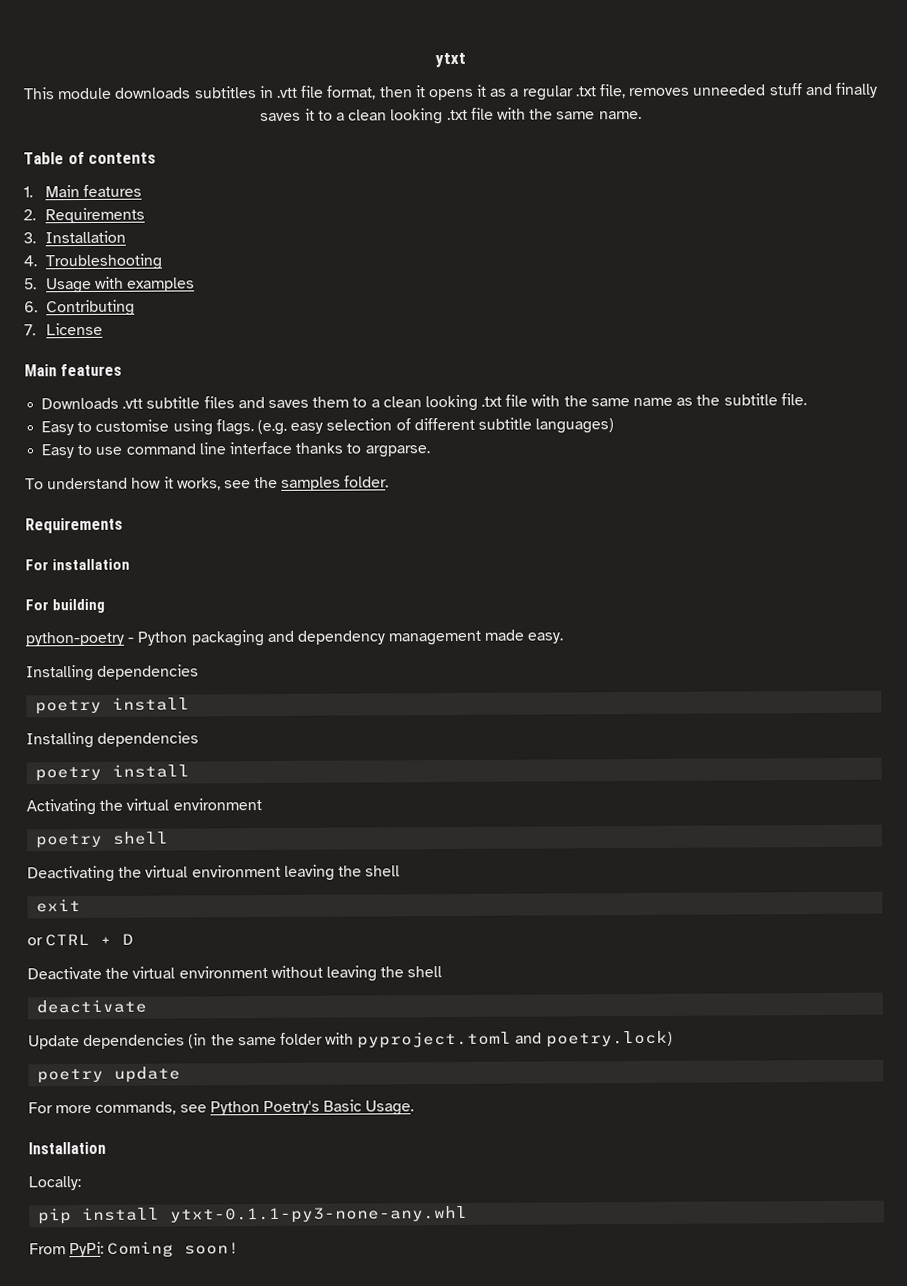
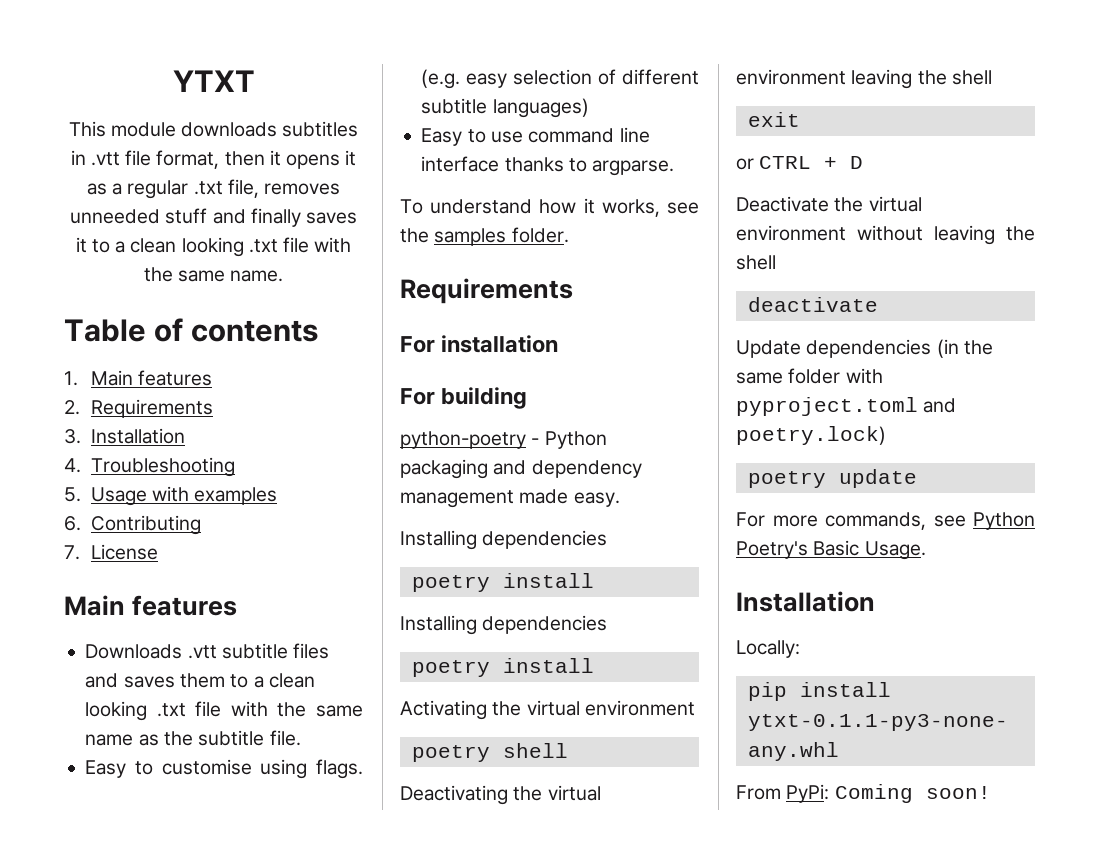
[434,52,466,68] ytxt -> [172,70,255,92] YTXT

